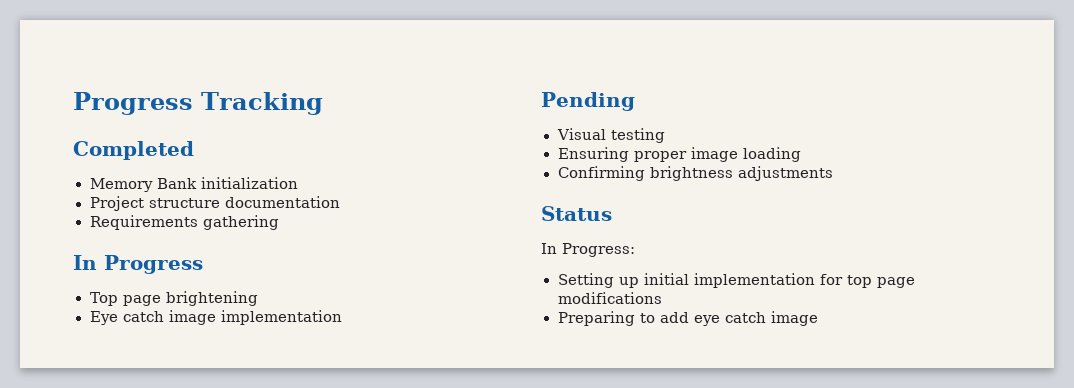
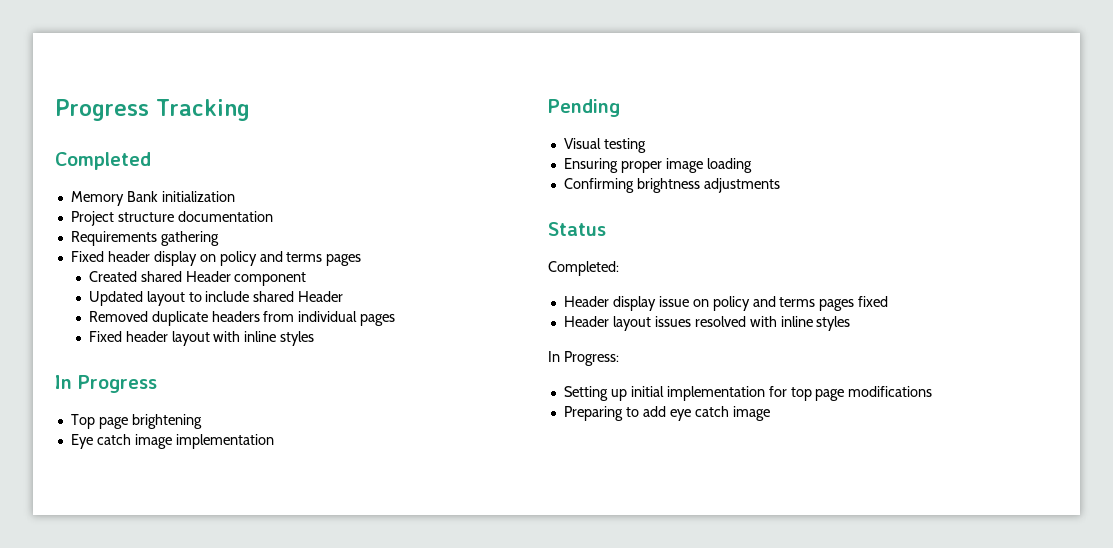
(279, 222) none -> [70,251,362,266] [88,271,307,286] [88,291,344,306] [88,311,396,326] [88,331,315,346] // Fixed header display on policy and terms pages // Created shared Header component // Updated layout to include shared Header // Removed duplicate headers from individual pages // Fixed header layout with inline styles
(612, 213) none -> [548,261,619,276] [563,296,889,311] [563,316,851,331] // Completed: // Header display issue on policy and terms pages fixed // Header layout issues resolved with inline styles

